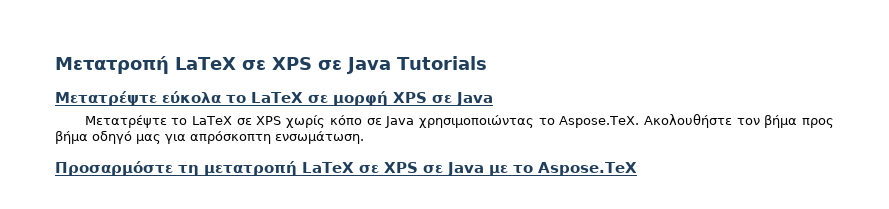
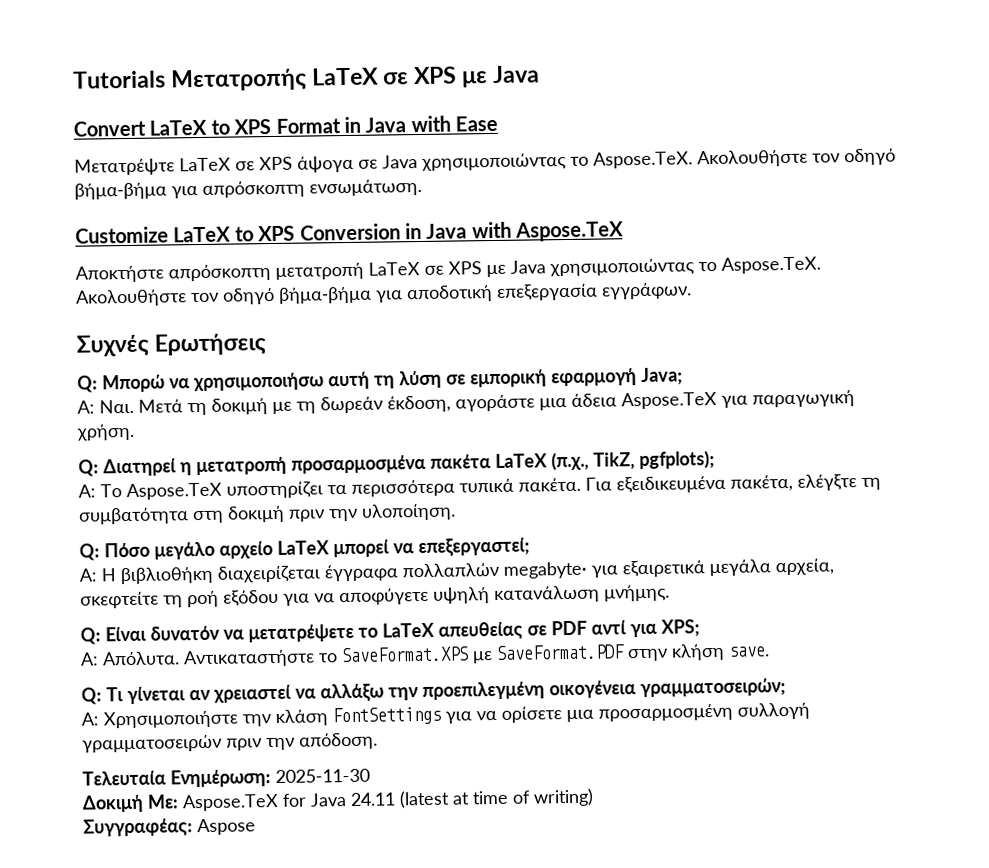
[55,56,487,74] [55,91,493,106] [84,115,362,128] Μετατροπή LaTeX σε XPS σε Java Tutorials // Μετατρέψτε εύκολα το LaTeX σε μορφή XPS σε Java // Μετατρέψτε το LaTeX σε XPS χωρίς κόπο -> [73,65,541,92] [73,115,499,137] [74,155,354,176] Tutorials Μετατροπής LaTeX σε XPS με Java // Convert LaTeX to XPS Format in Java with Ease // Μετατρέψτε LaTeX σε XPS άψογα
[764,115,834,128] [55,131,364,144] [55,161,637,176] βήμα προς βήμα οδηγό μας για απρόσκοπτη ενσωμάτωση. // Προσαρμόστε τη μετατροπή LaTeX σε XPS σε Java με το Aspose.TeX -> [844,148,896,166] [74,178,422,200] [75,221,625,244] [75,256,821,283] [76,282,692,307] [76,333,267,357] [77,367,683,393] [77,390,855,416] [76,423,135,441] [78,450,715,477] [78,474,881,501] [78,503,456,525] [79,537,530,561] [79,558,834,585] [80,584,670,609] [80,619,700,645] [80,643,770,668] [81,678,786,705] [81,702,810,729] [82,732,378,753] [82,768,370,788] [82,788,594,813] [83,818,256,838] οδηγό βήμα‑βήμα για απρόσκοπτη ενσωμάτωση. // Customize LaTeX to XPS Conversion in Java with Aspose.TeX // Αποκτήστε απρόσκοπτη μετατροπή LaTeX σε XPS με Java χρησιμοποιώντας το Aspose.TeX. Ακολουθήστε τον οδηγό βήμα‑βήμα για αποδοτική επεξεργασία εγγράφων. // Συχνές Ερωτήσεις // Q: Μπορώ να χρησιμοποιήσω αυτή τη λύση σε εμπορική εφαρμογή Java; // A: Ναι. Μετά τη δοκιμή με τη δωρεάν έκδοση, αγοράστε μια άδεια Aspose.TeX για παραγωγική χρήση. // Q: Διατηρεί η μετατροπή προσαρμοσμένα πακέτα LaTeX (π.χ., TikZ, pgfplots); // A: Το Aspose.TeX υποστηρίζει τα περισσότερα τυπικά πακέτα. Για εξειδικευμένα πακέτα, ελέγξτε τη συμβατότητα στη δοκιμή πριν την υλοποίηση. // Q: Πόσο μεγάλο αρχείο LaTeX μπορεί να επεξεργαστεί; // A: Η βιβλιοθήκη διαχειρίζεται έγγραφα πολλαπλών megabyte· για εξαιρετικά μεγάλα αρχεία, σκεφτείτε τη ροή εξόδου για να αποφύγετε υψηλή κατανάλωση μνήμης. // Q: Είναι δυνατόν να μετατρέψετε το LaTeX απευθείας σε PDF αντί για XPS; // A: Απόλυτα. Αντικαταστήστε το SaveFormat.XPS με SaveFormat.PDF στην κλήση save. // Q: Τι γίνεται αν χρειαστεί να αλλάξω την προεπιλεγμένη οικογένεια γραμματοσειρών; // A: Χρησιμοποιήστε την κλάση FontSettings για να ορίσετε μια προσαρμοσμένη συλλογή γραμματοσειρών πριν την απόδοση. // Τελευταία Ενημέρωση: 2025-11-30 // Δοκιμή Με: Aspose.TeX for Java 24.11 (latest at time of writing) // Συγγραφέας: Aspose

